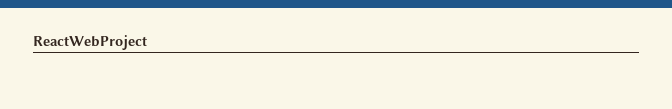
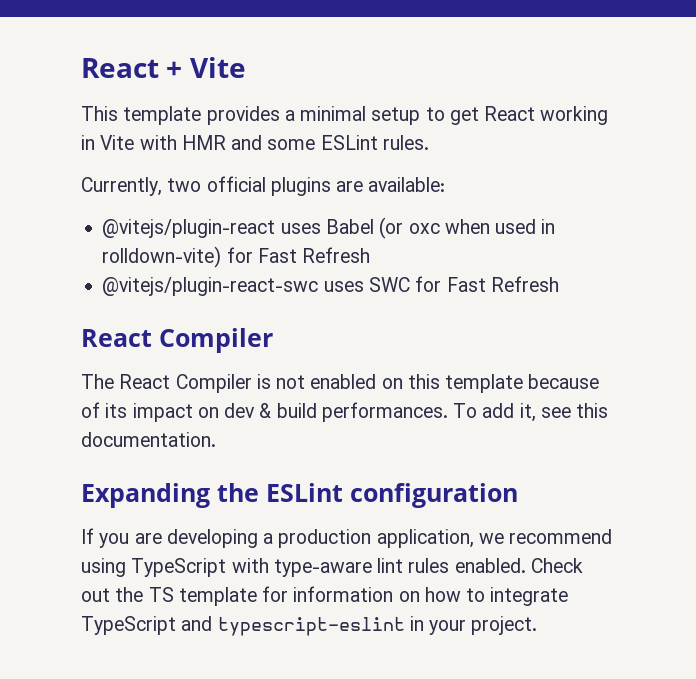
[33,35,147,50] ReactWebProject -> [81,57,246,78] [81,106,609,125] [81,135,429,150] [81,176,446,196] [102,217,556,239] [102,246,371,268] [102,276,559,296] [81,328,273,353] [81,374,600,393] [81,402,609,422] [81,432,216,447] [81,483,518,508] [81,528,613,548] [81,558,583,577] [81,586,569,606] [81,616,538,636] React + Vite // This template provides a minimal setup to get React working in Vite with HMR and some ESLint rules. // Currently, two official plugins are available: // @vitejs/plugin-react uses Babel (or oxc when used in rolldown-vite) for Fast Refresh // @vitejs/plugin-react-swc uses SWC for Fast Refresh // React Compiler // The React Compiler is not enabled on this template because of its impact on dev & build performances. To add it, see this documentation. // Expanding the ESLint configuration // If you are developing a production application, we recommend using TypeScript with type-aware lint rules enabled. Check out the TS template for information on how to integrate TypeScript and typescript-eslint in your project.

